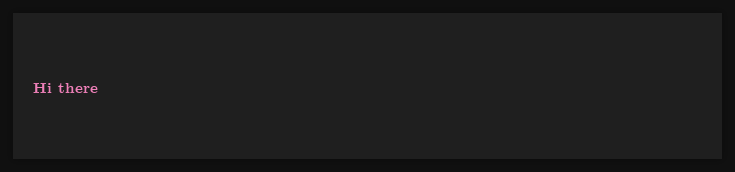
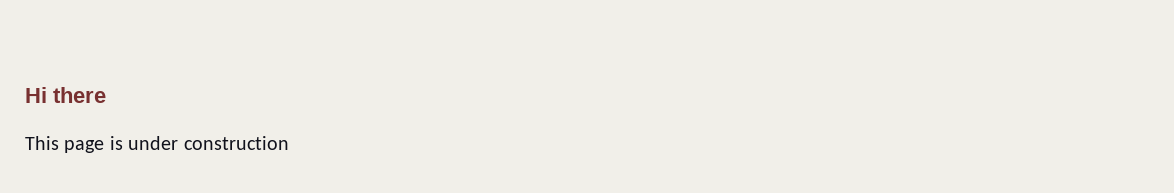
(98, 88) none -> [25,136,289,153] // This page is under construction

